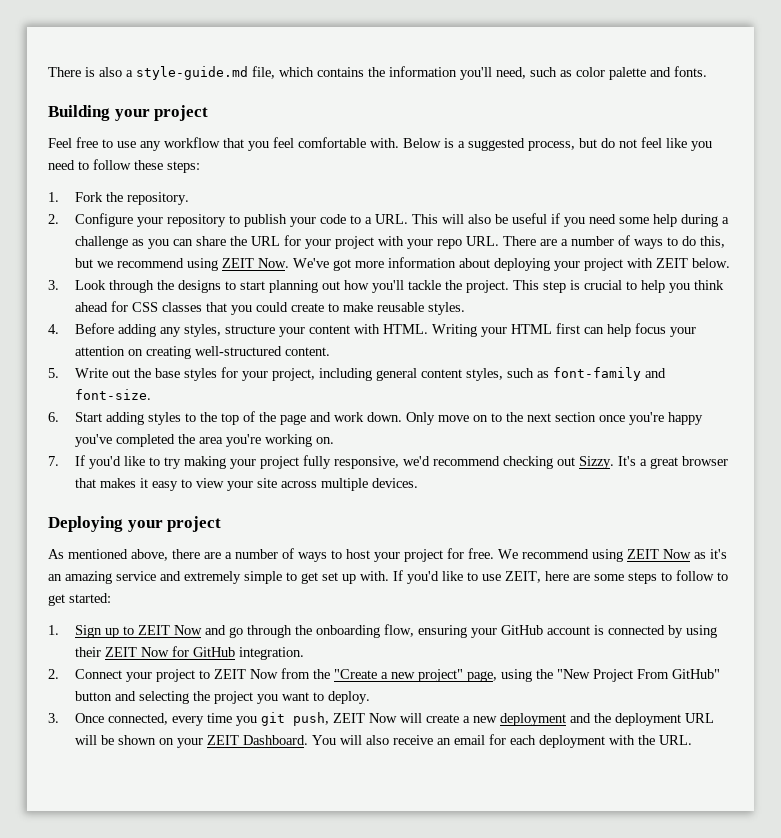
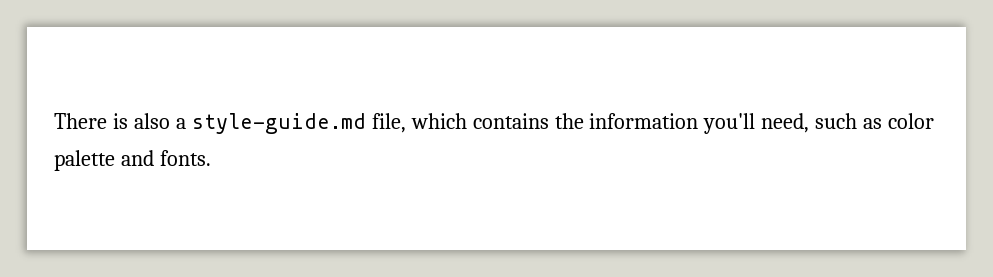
[48,105,209,121] [48,137,712,151] [48,159,200,173] [48,192,189,205] [48,213,729,227] [74,235,725,249] [74,257,730,271] [48,280,724,293] [74,301,465,315] [48,323,696,337] [74,346,330,359] [48,367,666,381] [74,389,151,400] [48,411,703,425] [74,434,334,447] [48,455,728,469] [74,478,418,491] [48,516,222,532] [48,548,727,562] [48,570,728,584] [48,593,111,606] [48,624,717,638] [74,646,304,660] [48,668,720,682] [74,691,370,704] [48,712,714,726] [74,734,692,748] // Building your project // Feel free to use any workflow that you feel comfortable with. Below is a suggested process, but do not feel like you need to follow these steps: // 1. Fork the repository. // 2. Configure your repository to publish your code to a URL. This will also be useful if you need some help during a challenge as you can share the URL for your project with your repo URL. There are a number of ways to do this, but we recommend using ZEIT Now. We've got more information about deploying your project with ZEIT below. // 3. Look through the designs to start planning out how you'll tackle the project. This step is crucial to help you think ahead for CSS classes that you could create to make reusable styles. // 4. Before adding any styles, structure your content with HTML. Writing your HTML first can help focus your attention on creating well-structured content. // 5. Write out the base styles for your project, including general content styles, such as font-family and font-size. // 6. Start adding styles to the top of the page and work down. Only move on to the next section once you're happy you've completed the area you're working on. // 7. If you'd like to try making your project fully responsive, we'd recommend checking out Sizzy. It's a great browser that makes it easy to view your site across multiple devices. // Deploying your project // As mentioned above, there are a number of ways to host your project for free. We recommend using ZEIT Now as it's an amazing service and extremely simple to get set up with. If you'd like to use ZEIT, here are some steps to follow to get started: // 1. Sign up to ZEIT Now and go through the onboarding flow, ensuring your GitHub account is connected by using their ZEIT Now for GitHub integration. // 2. Connect your project to ZEIT Now from the "Create a new project" page, using the "New Project From GitHub" button and selecting the project you want to deploy. // 3. Once connected, every time you git push, ZEIT Now will create a new deployment and the deployment URL will be shown on your ZEIT Dashboard. You will also receive an email for each deployment with the URL. -> (211, 158) none

